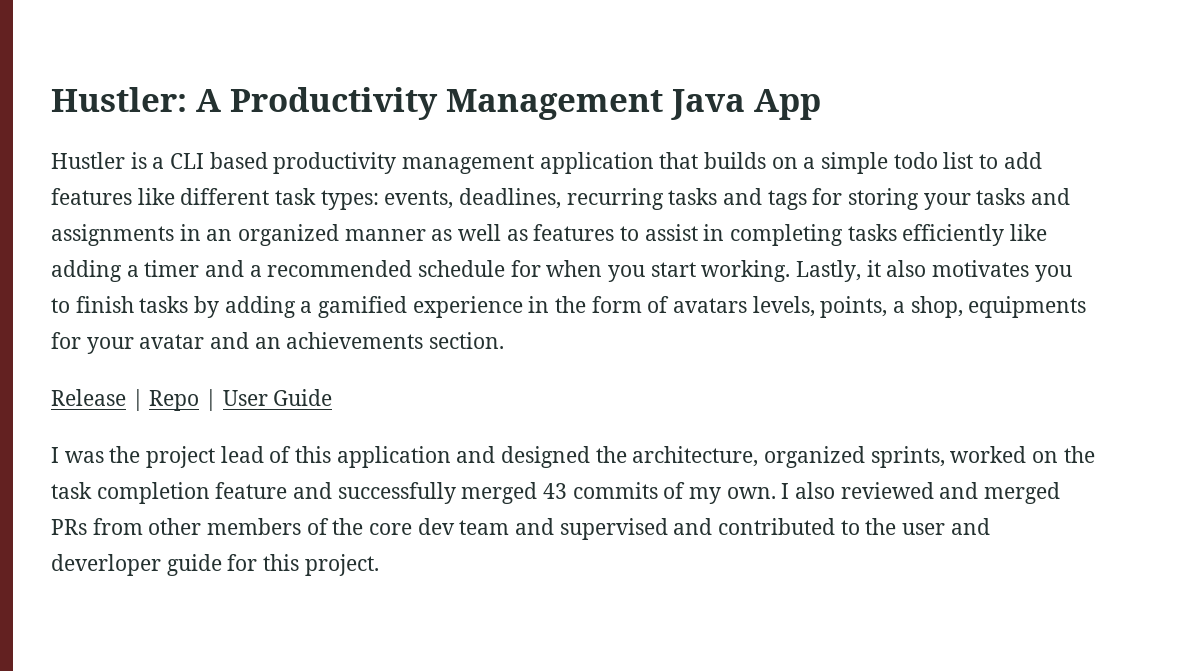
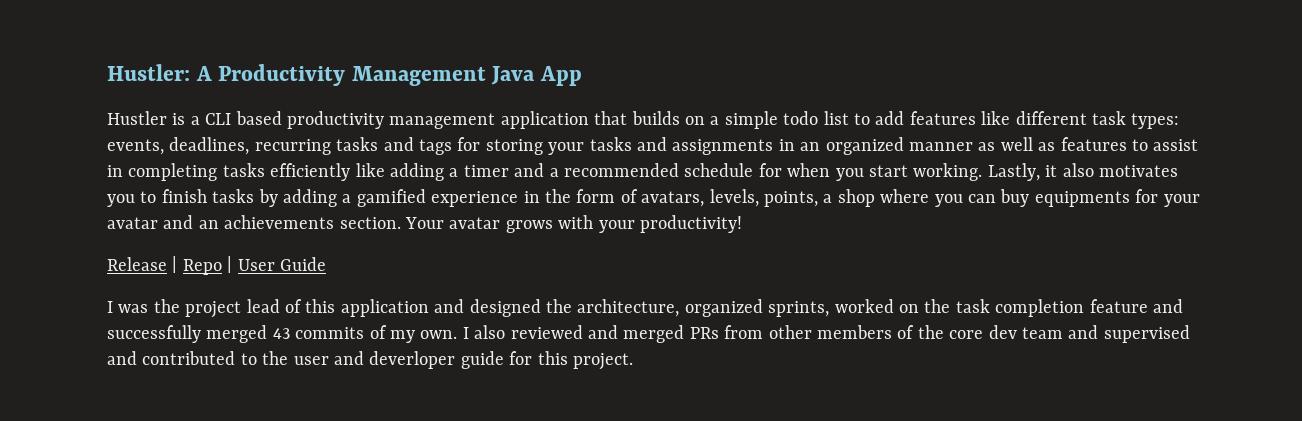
[673,298,748,313] avatars -> [641,191,705,207] avatars,
[910,296,963,318] shop, -> [837,189,1030,207] shop where you can buy
(505, 340) none -> [405,215,742,233] Your avatar grows with your productivity!

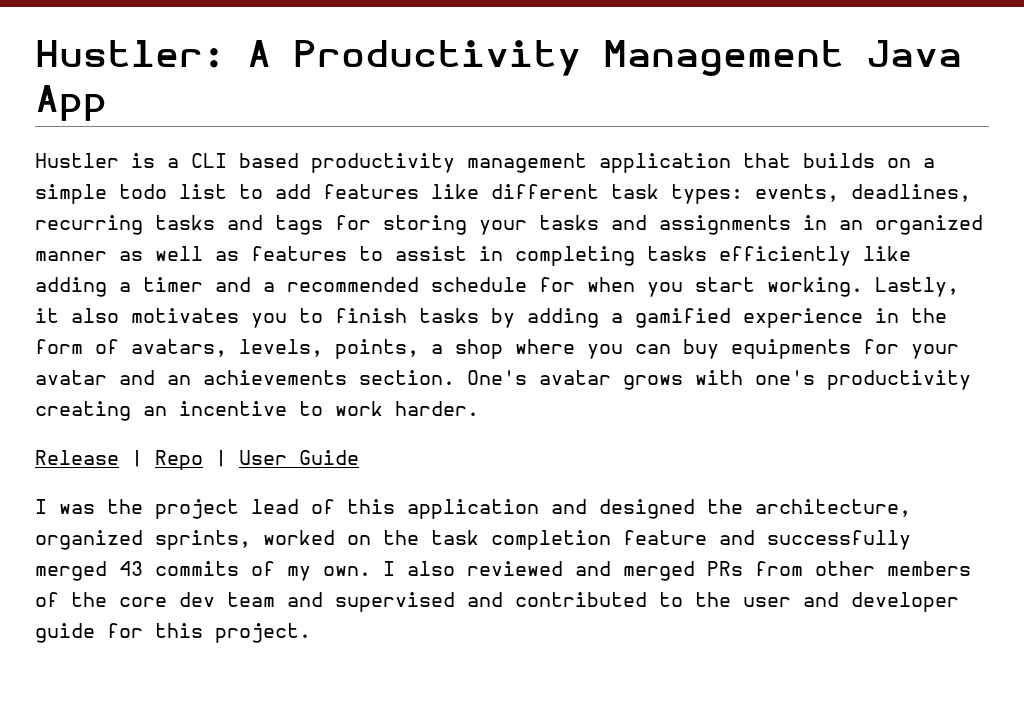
[405,217,444,229] Your -> [467,370,527,385] One's
[598,215,742,233] your productivity! -> [755,370,971,390] [35,401,479,421] one's productivity creating an incentive to work harder.
[369,351,456,369] deverloper -> [851,592,959,612] developer

